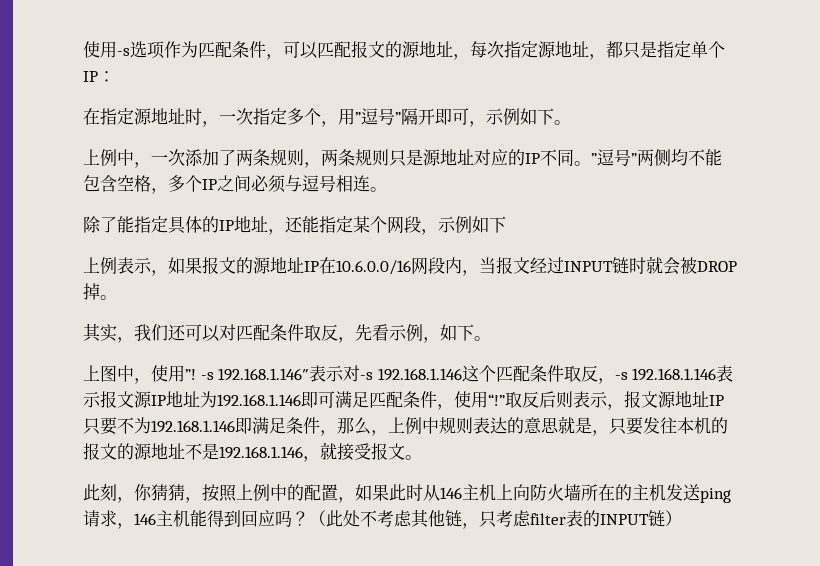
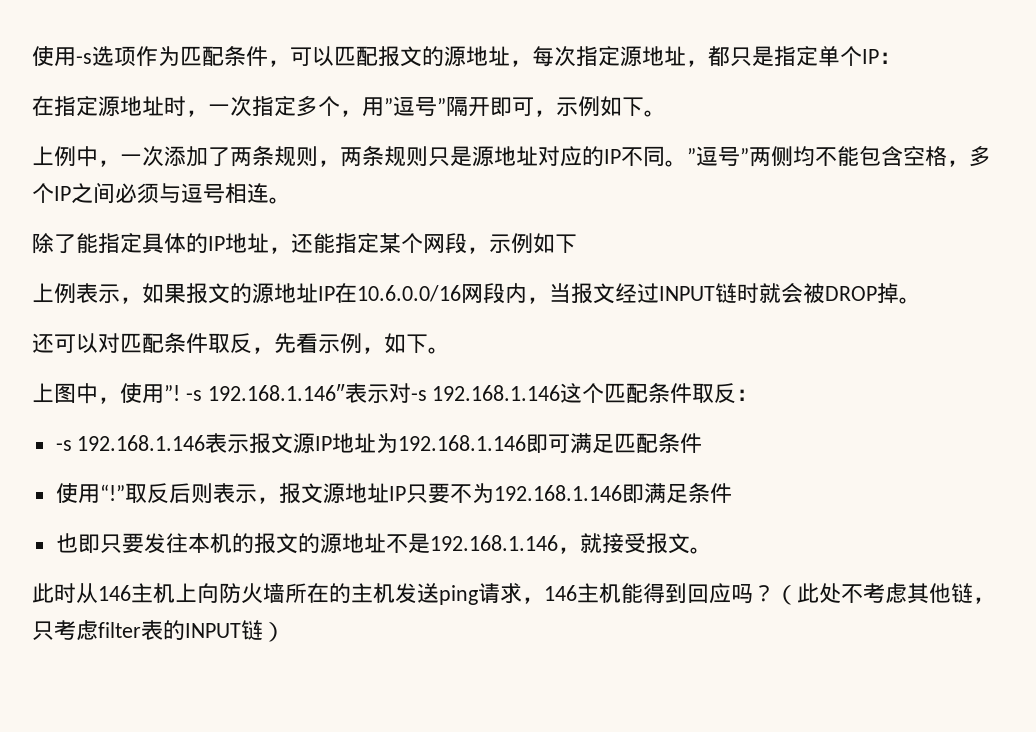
[83,323,168,343] 其实，我们 -> (921, 300) none
[597,378,615,384] ， -> [736,389,759,401] ： //
[437,404,454,410] ， -> (703, 443) //
[320,416,609,436] ，那么，上例中规则表达的意思就是， -> [55,533,100,553] // 也即
[100,484,406,503] 刻，你猜猜，按照上例中的配置，如果此 -> (54, 593) none

